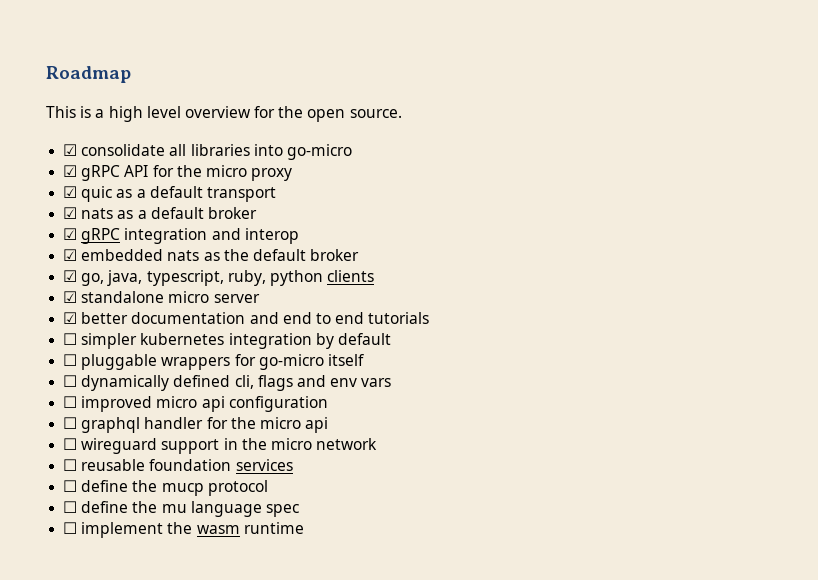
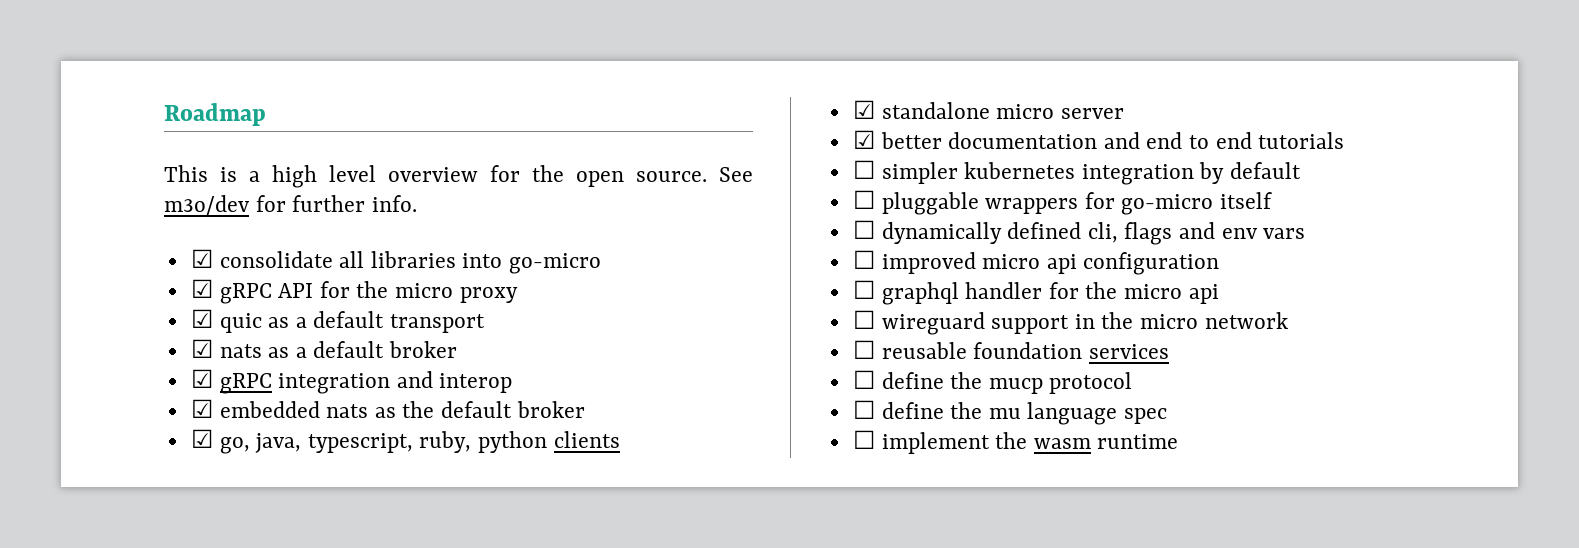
(402, 113) none -> [719,167,753,182] [164,195,417,215] See m3o/dev for further info.

